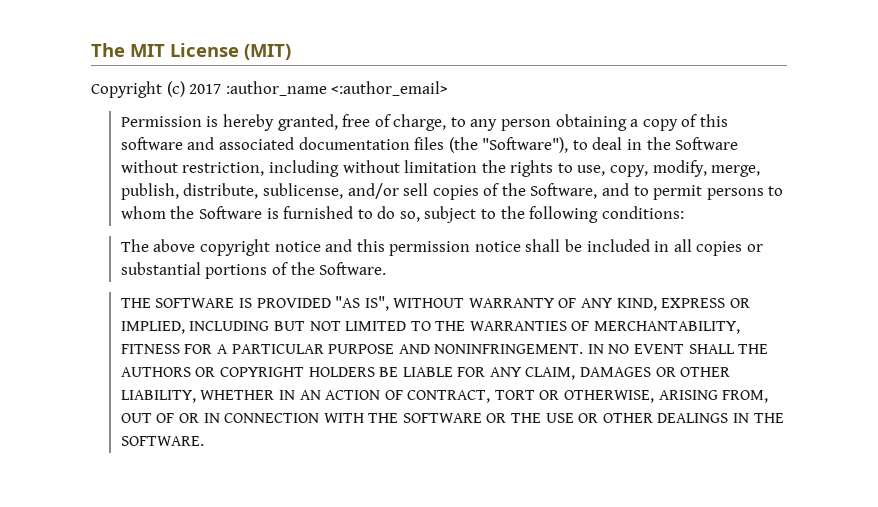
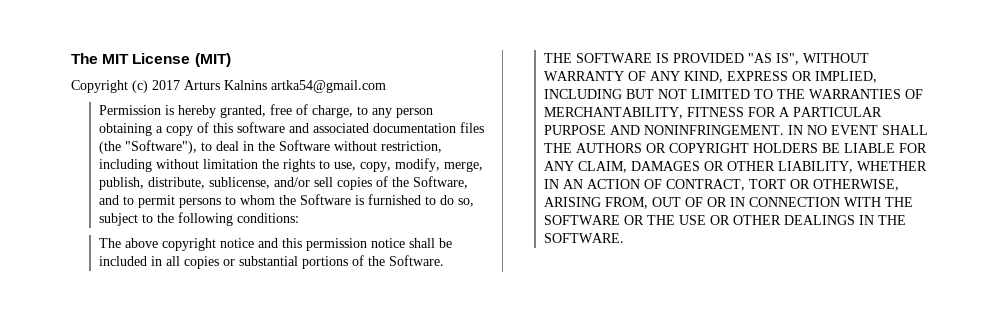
[225,81,449,96] :author_name <:author_email> -> [184,80,386,93] Arturs Kalnins artka54@gmail.com

